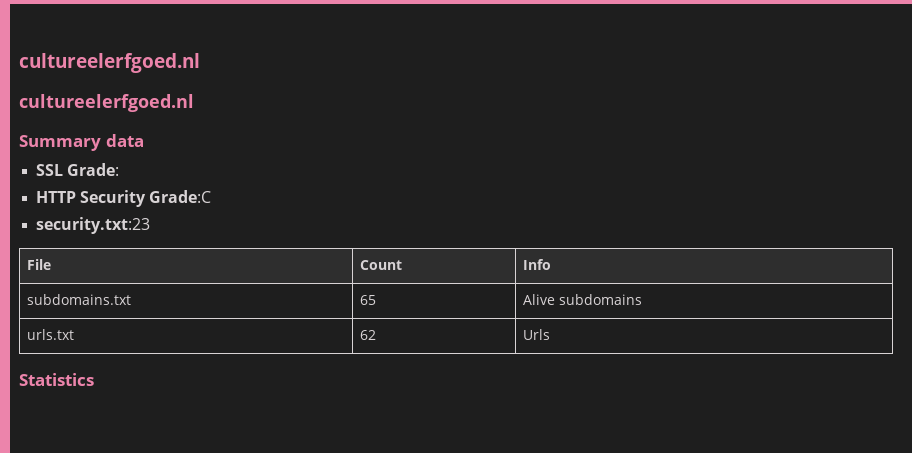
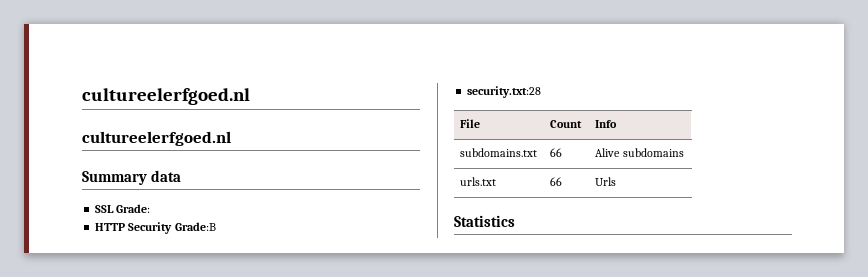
[149,190,212,203] [36,217,151,234] Grade:C // security.txt:23 -> [174,222,216,231] [467,86,542,98] Grade:B // security.txt:28
[360,295,377,305] 65 -> [550,148,563,157] 66
[360,330,377,340] 62 -> [550,177,563,186] 66

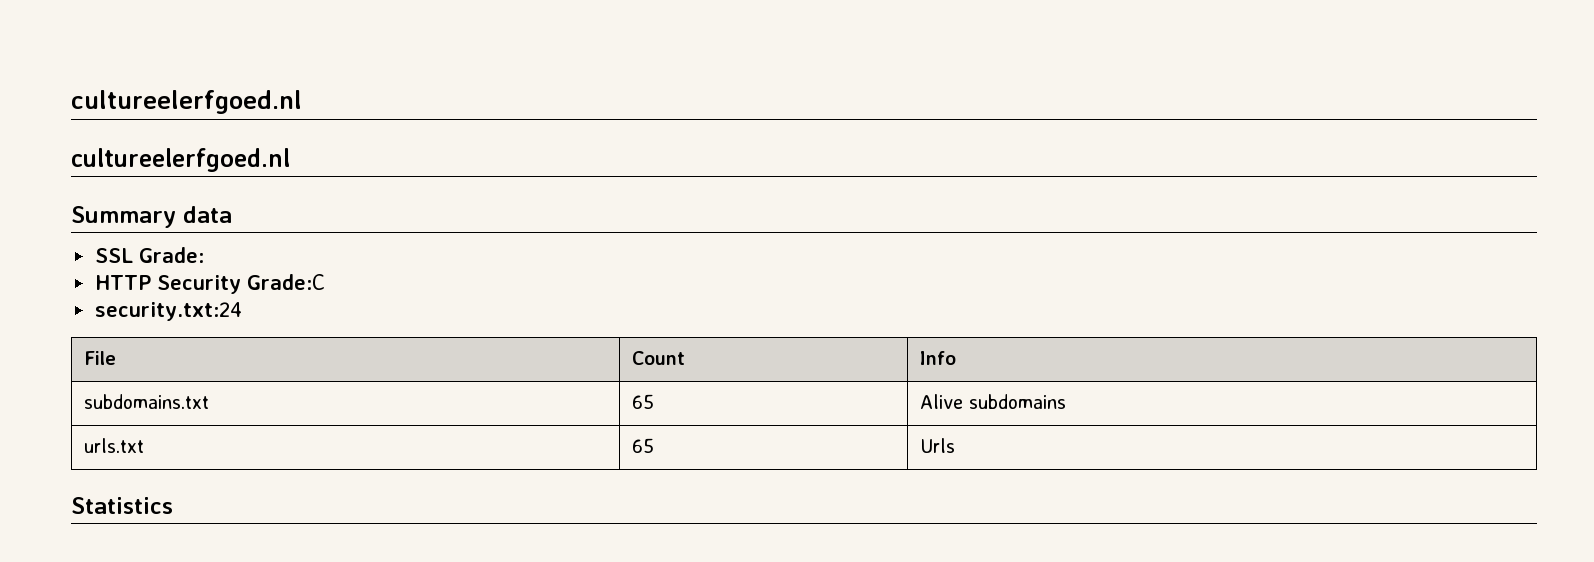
[174,222,216,231] [467,86,542,98] Grade:B // security.txt:28 -> [247,274,326,290] [95,302,243,321] Grade:C // security.txt:24
[550,148,563,157] 66 -> [631,394,654,409] 65
[550,177,563,186] 66 -> [631,438,654,453] 65

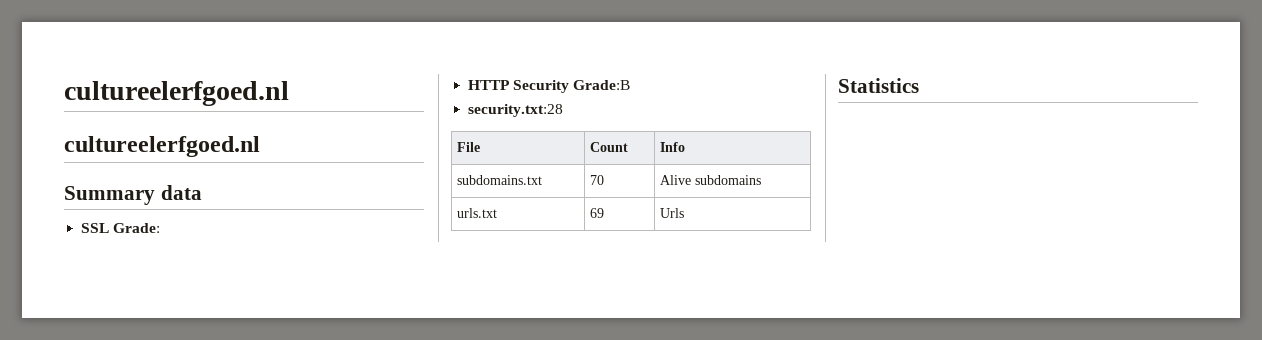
[247,274,326,290] [95,302,243,321] Grade:C // security.txt:24 -> [573,80,631,90] [468,104,564,117] Grade:B // security.txt:28
[631,394,654,409] 65 -> [590,175,605,185] 70
[631,438,654,453] 65 -> [590,208,605,218] 69

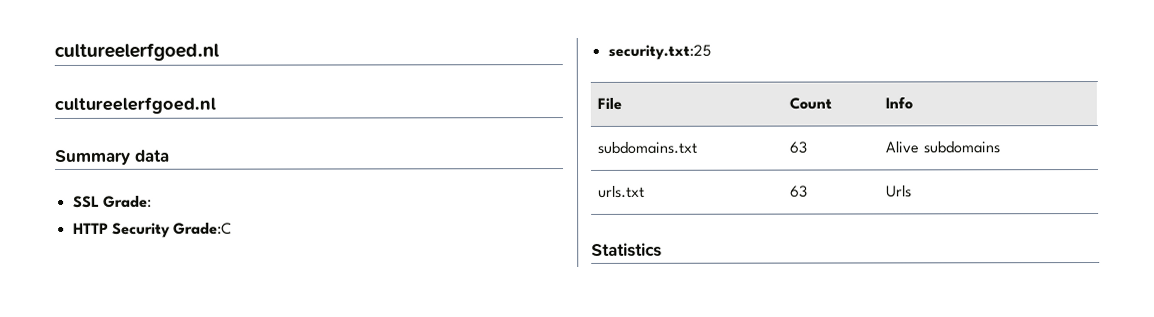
[573,80,631,90] [468,104,564,117] Grade:B // security.txt:28 -> [173,222,233,235] [607,44,711,60] Grade:C // security.txt:25
[590,175,605,185] 70 -> [789,141,808,154] 63
[590,208,605,218] 69 -> [790,185,809,198] 63

